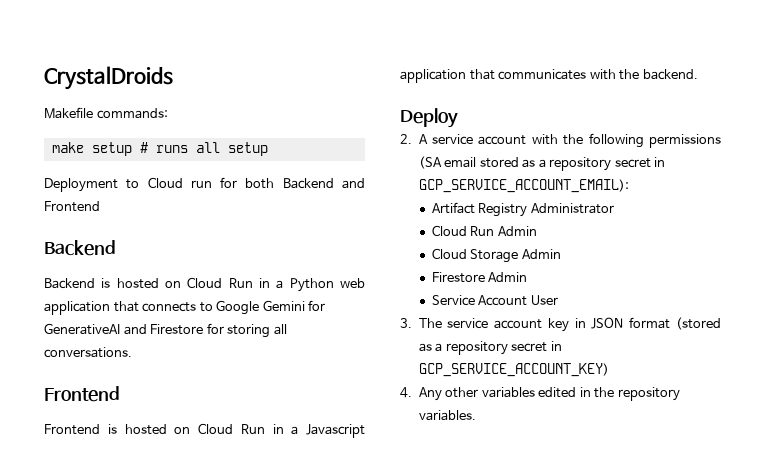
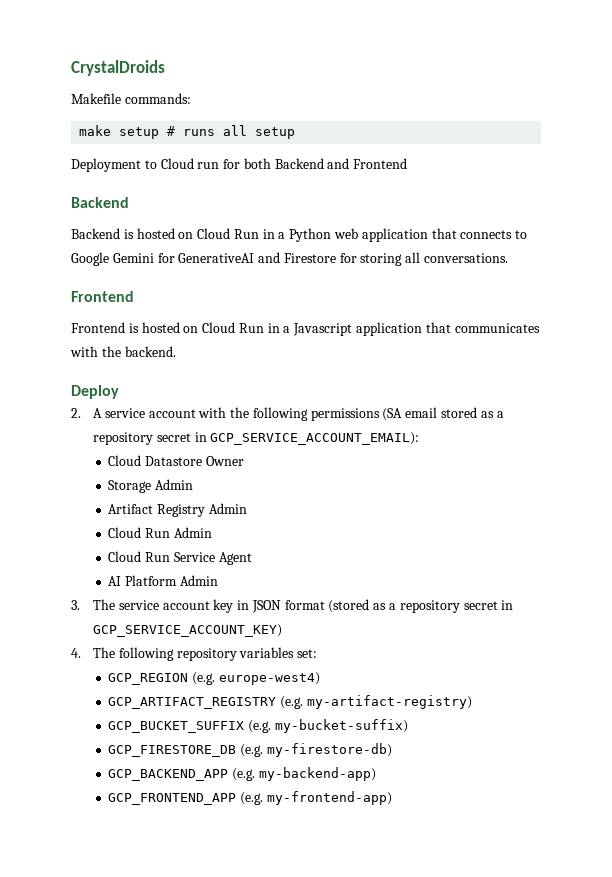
(629, 186) none -> [108,455,244,466] [108,479,194,493] // Cloud Datastore Owner // Storage Admin
[530,203,614,214] Administrator -> [208,503,247,514] Admin
[470,249,561,263] [431,272,528,283] [431,295,558,306] Storage Admin // Firestore Admin // Service Account User -> [145,552,252,565] [108,575,218,586] Run Service Agent // AI Platform Admin
[418,387,680,401] [418,410,476,421] Any other variables edited in the repository variables. -> [93,647,318,661] [108,672,320,685] [108,695,472,709] [108,719,408,733] [108,743,392,757] [108,767,376,781] [108,791,392,805] The following repository variables set: // GCP_REGION (e.g. europe-west4) // GCP_ARTIFACT_REGISTRY (e.g. my-artifact-registry) // GCP_BUCKET_SUFFIX (e.g. my-bucket-suffix) // GCP_FIRESTORE_DB (e.g. my-firestore-db) // GCP_BACKEND_APP (e.g. my-backend-app) // GCP_FRONTEND_APP (e.g. my-frontend-app)

